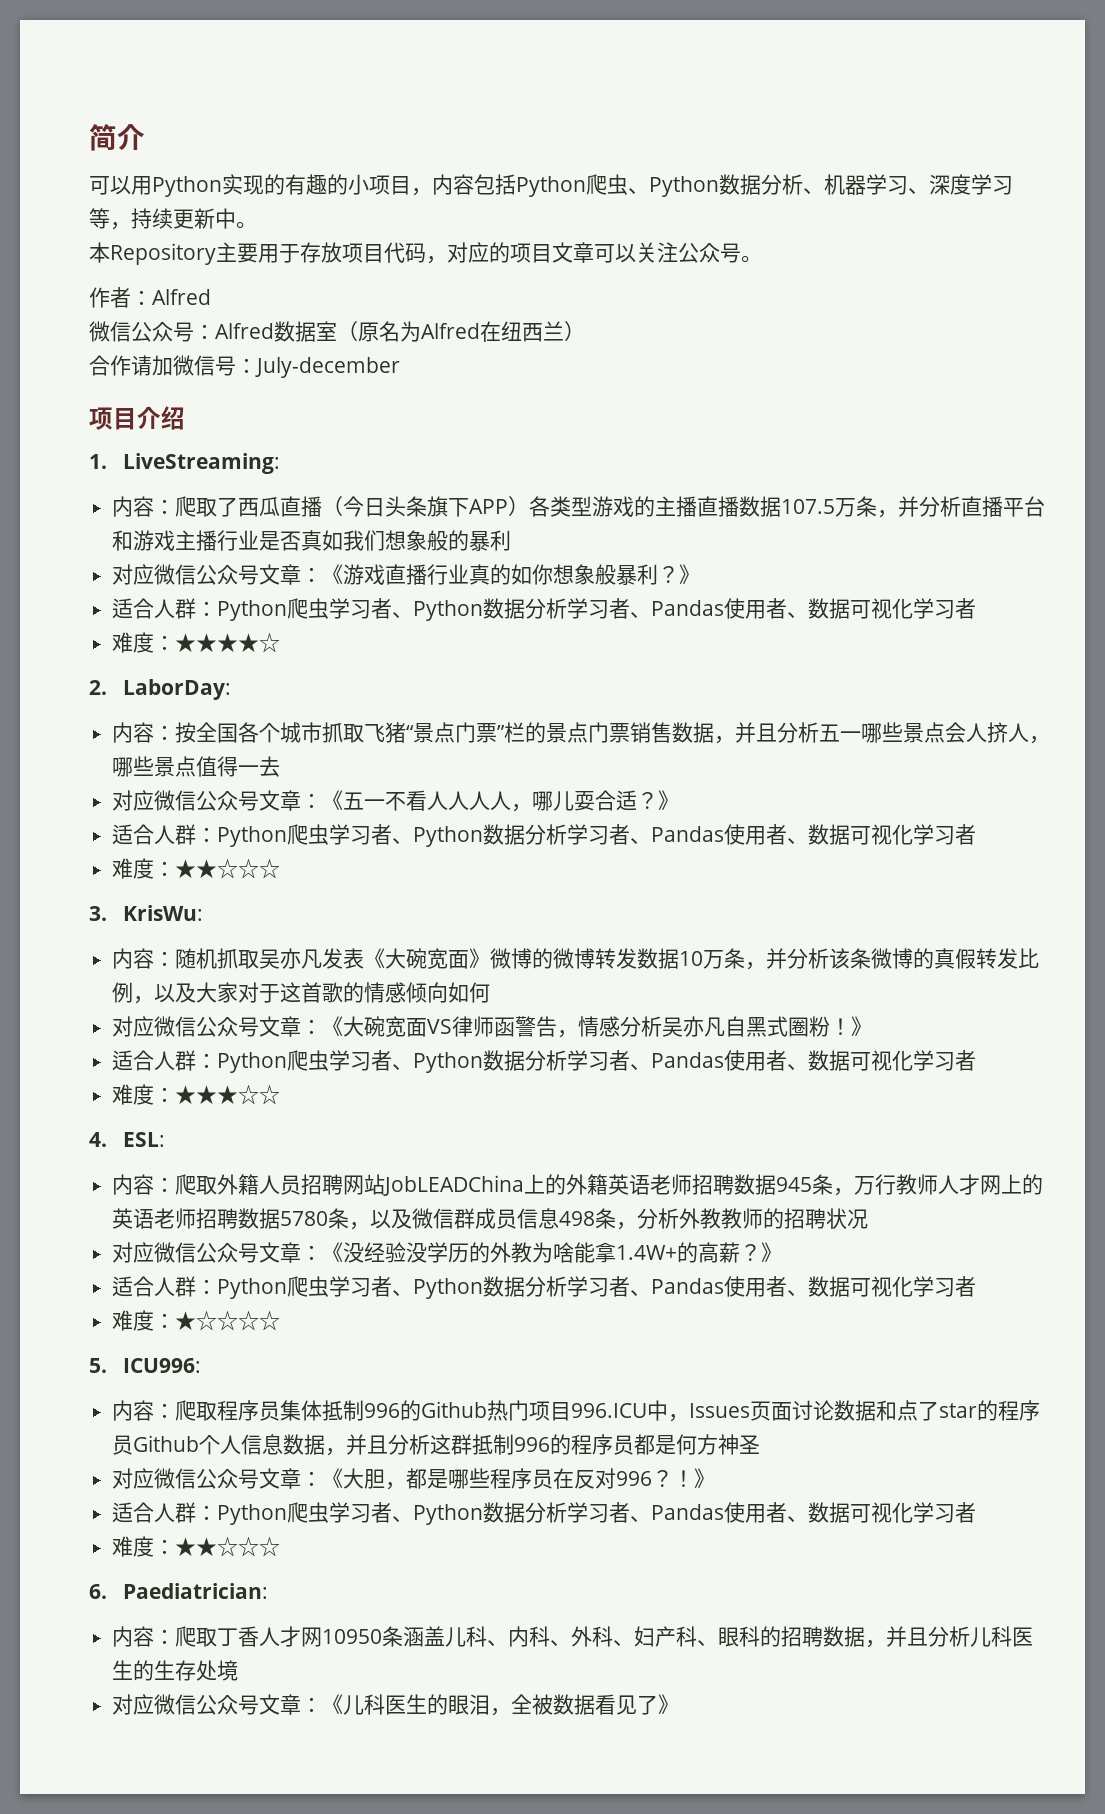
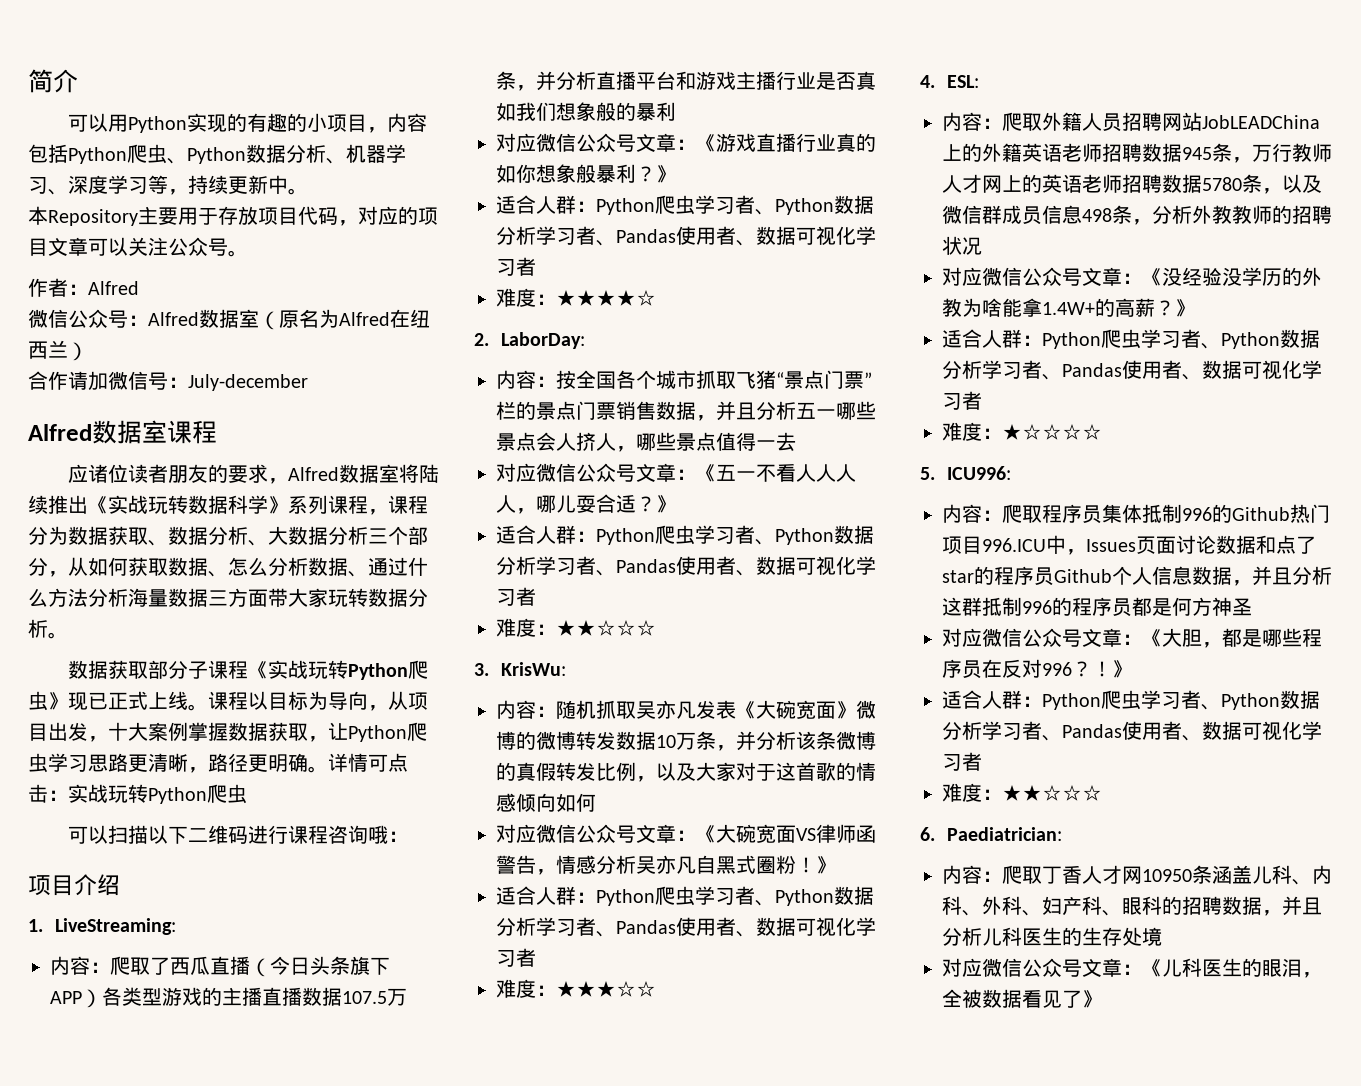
(400, 367) none -> [28,420,217,444] [67,464,439,484] [28,495,428,515] [28,526,428,546] [28,557,428,577] [28,588,428,607] [28,619,68,639] [67,660,428,680] [28,691,428,711] [28,722,427,742] [28,753,408,773] [28,784,247,804] [67,825,408,844] // Alfred数据室课程 // 应诸位读者朋友的要求，Alfred数据室将陆续推出《实战玩转数据科学》系列课程，课程分为数据获取、数据分析、大数据分析三个部分，从如何获取数据、怎么分析数据、通过什么方法分析海量数据三方面带大家玩转数据分析。 // 数据获取部分子课程《实战玩转Python爬虫》现已正式上线。课程以目标为导向，从项目出发，十大案例掌握数据获取，让Python爬虫学习思路更清晰，路径更明确。详情可点击：实战玩转Python爬虫 // 可以扫描以下二维码进行课程咨询哦：

